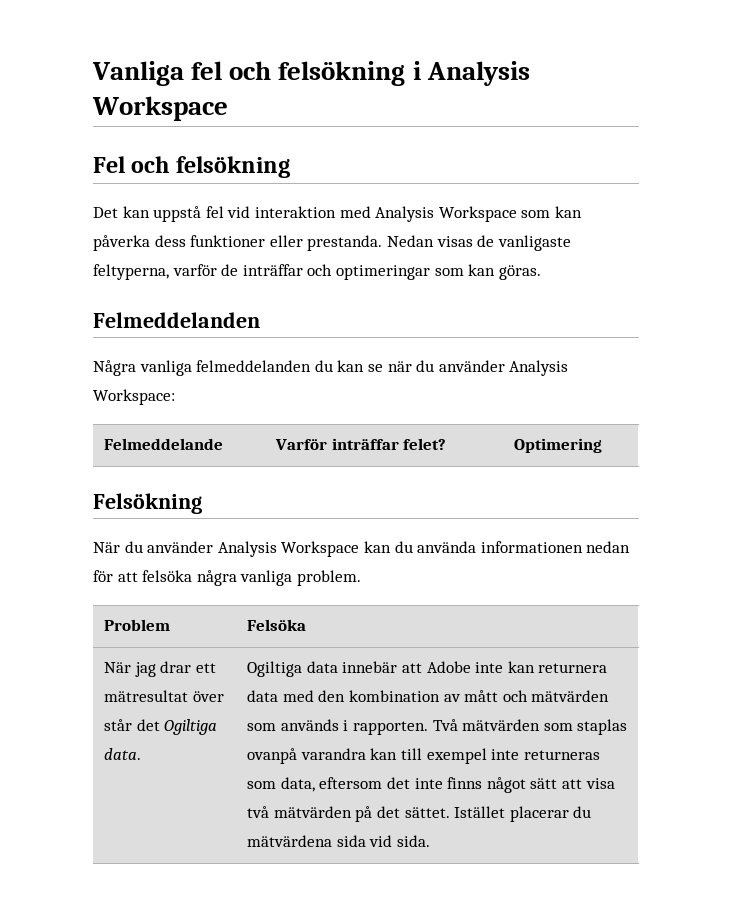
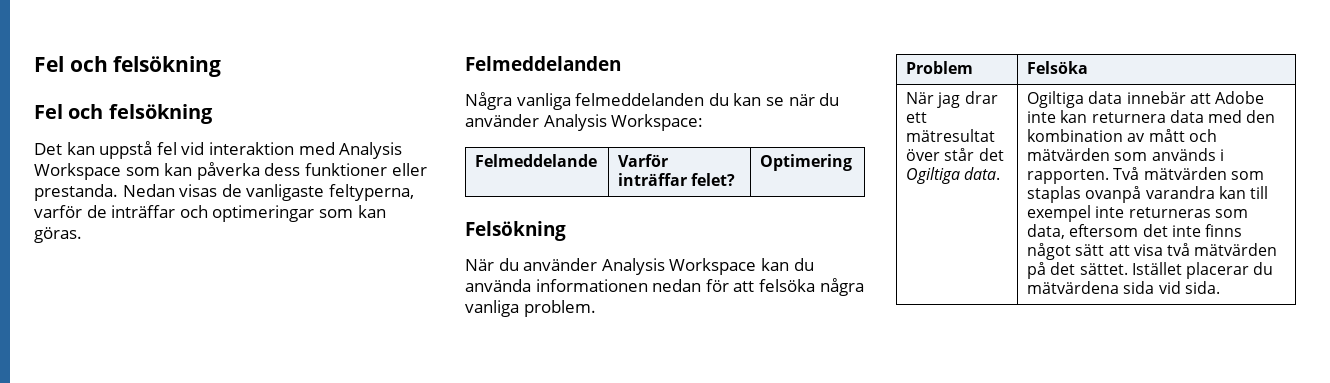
[92,61,530,86] [92,96,228,121] Vanliga fel och felsökning i Analysis Workspace -> [34,56,222,77] Fel och felsökning

